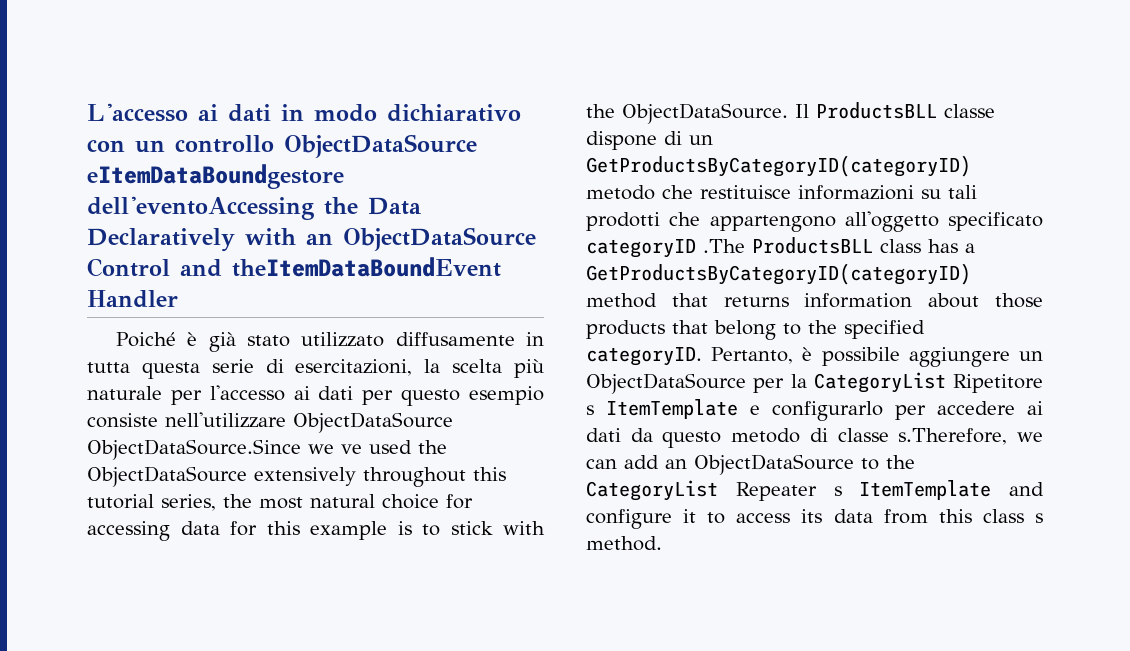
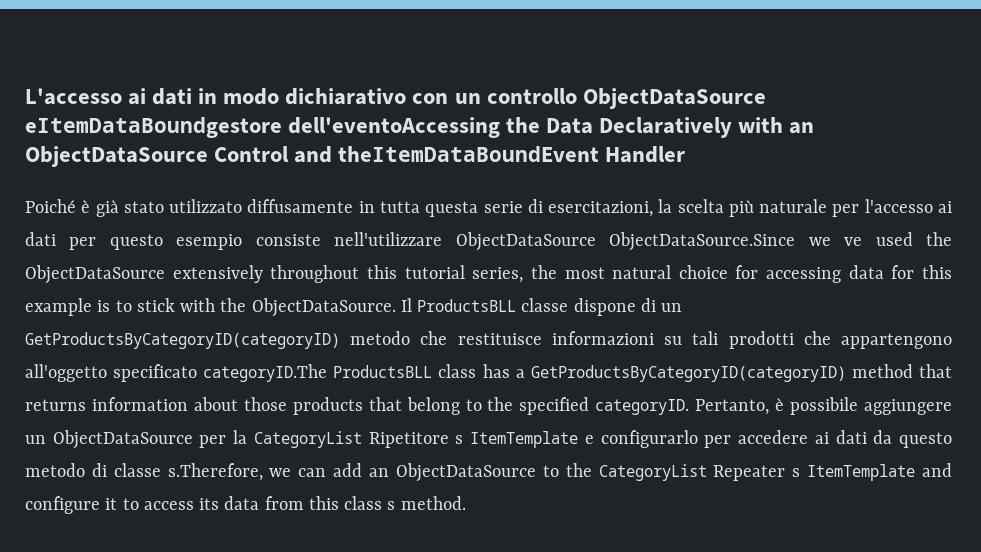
[586,239,745,258] categoryID .The -> [203,364,328,382] categoryID.The

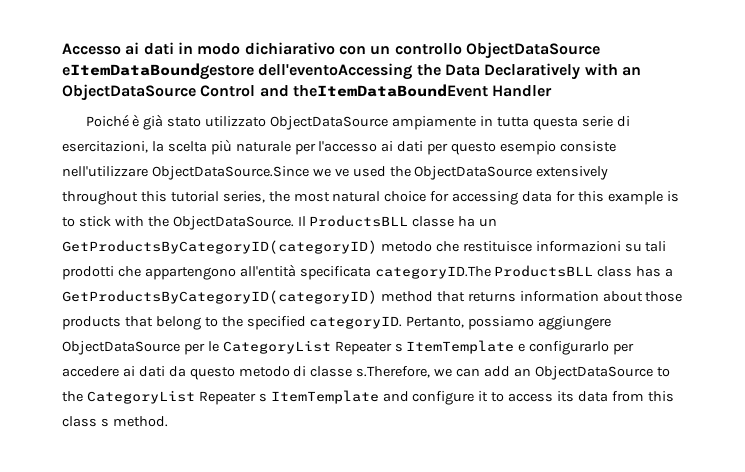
[25,88,122,105] L'accesso -> [62,43,121,55] Accesso
[247,199,354,213] diffusamente -> [270,116,477,130] ObjectDataSource ampiamente
[455,232,596,251] ObjectDataSource -> (148, 171) none
[573,298,656,316] dispone di -> [458,216,476,227] ha
[25,364,198,382] all'oggetto specificato -> [239,264,371,280] all'entità specificata
[775,397,953,415] [25,430,449,449] è possibile aggiungere un ObjectDataSource per la CategoryList Ripetitore -> [468,316,612,330] [62,340,392,355] possiamo aggiungere ObjectDataSource per le CategoryList Repeater

